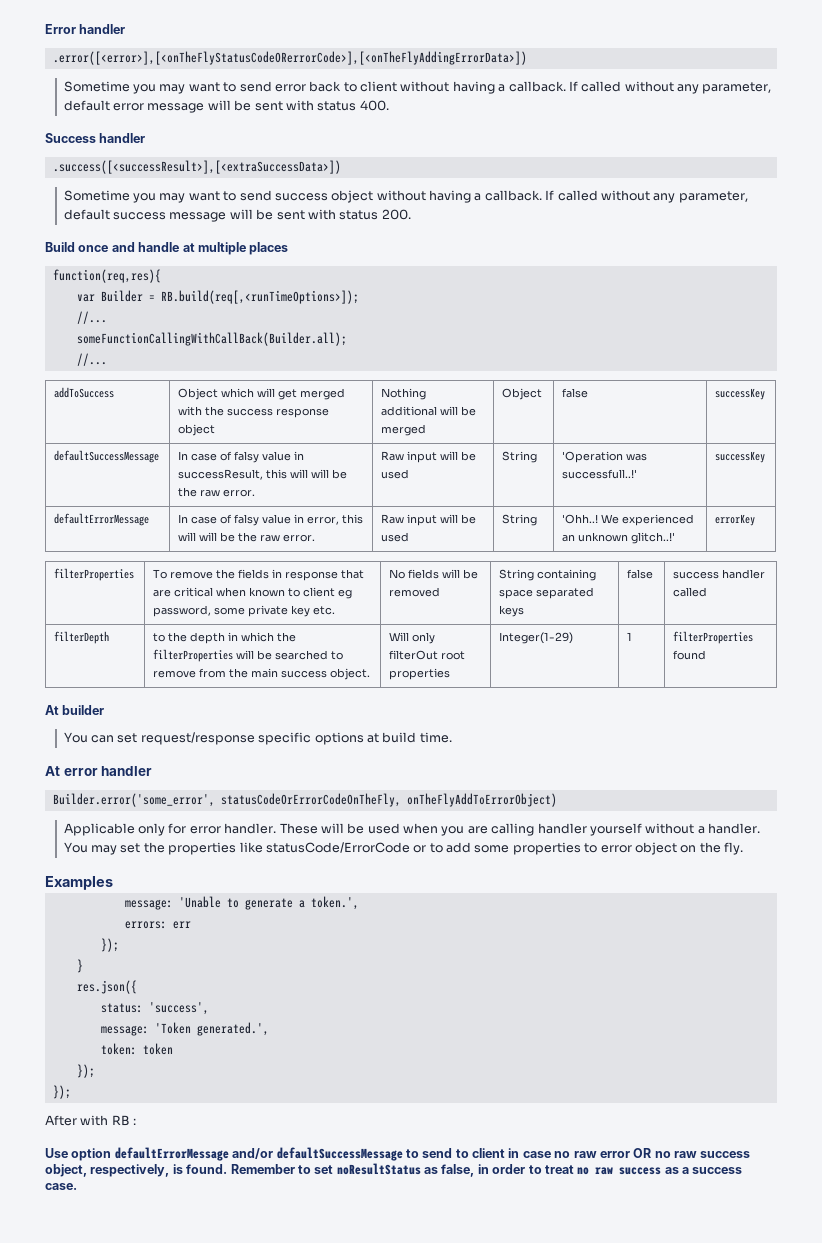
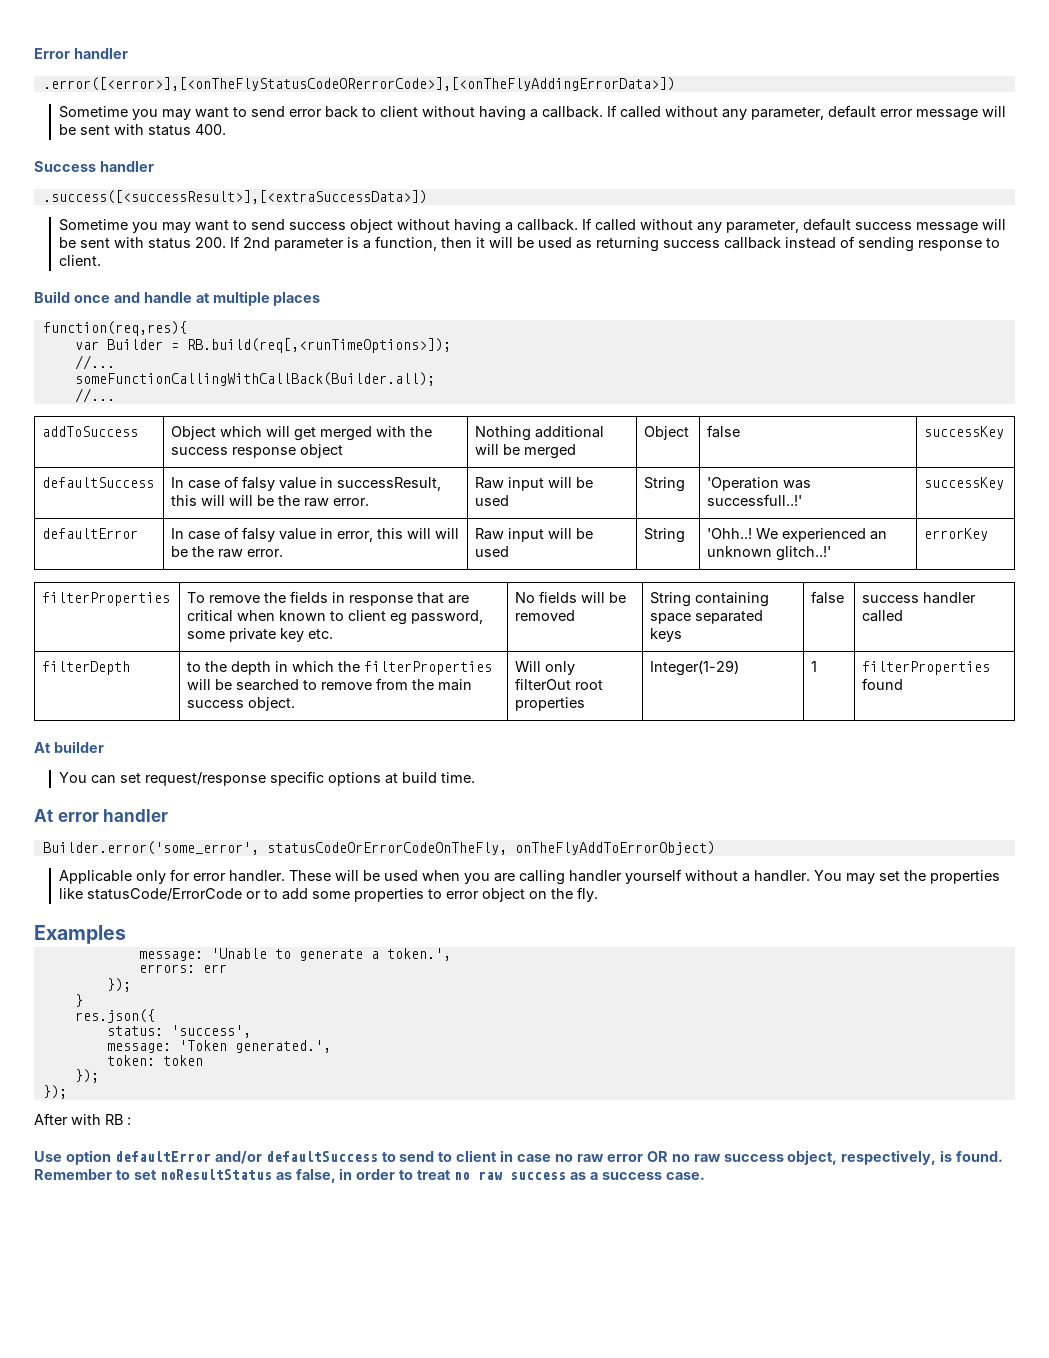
(411, 214) none -> [229,236,1000,252] [58,255,101,266] If 2nd parameter is a function, then it will be used as returning success callback instead of sending response to client.
[54,450,160,463] defaultSuccessMessage -> [42,477,155,488] defaultSuccess
[54,513,150,526] defaultErrorMessage -> [42,528,139,539] defaultError
[114,1147,403,1161] defaultErrorMessage and/or defaultSuccessMessage -> [114,1151,378,1164] defaultError and/or defaultSuccess

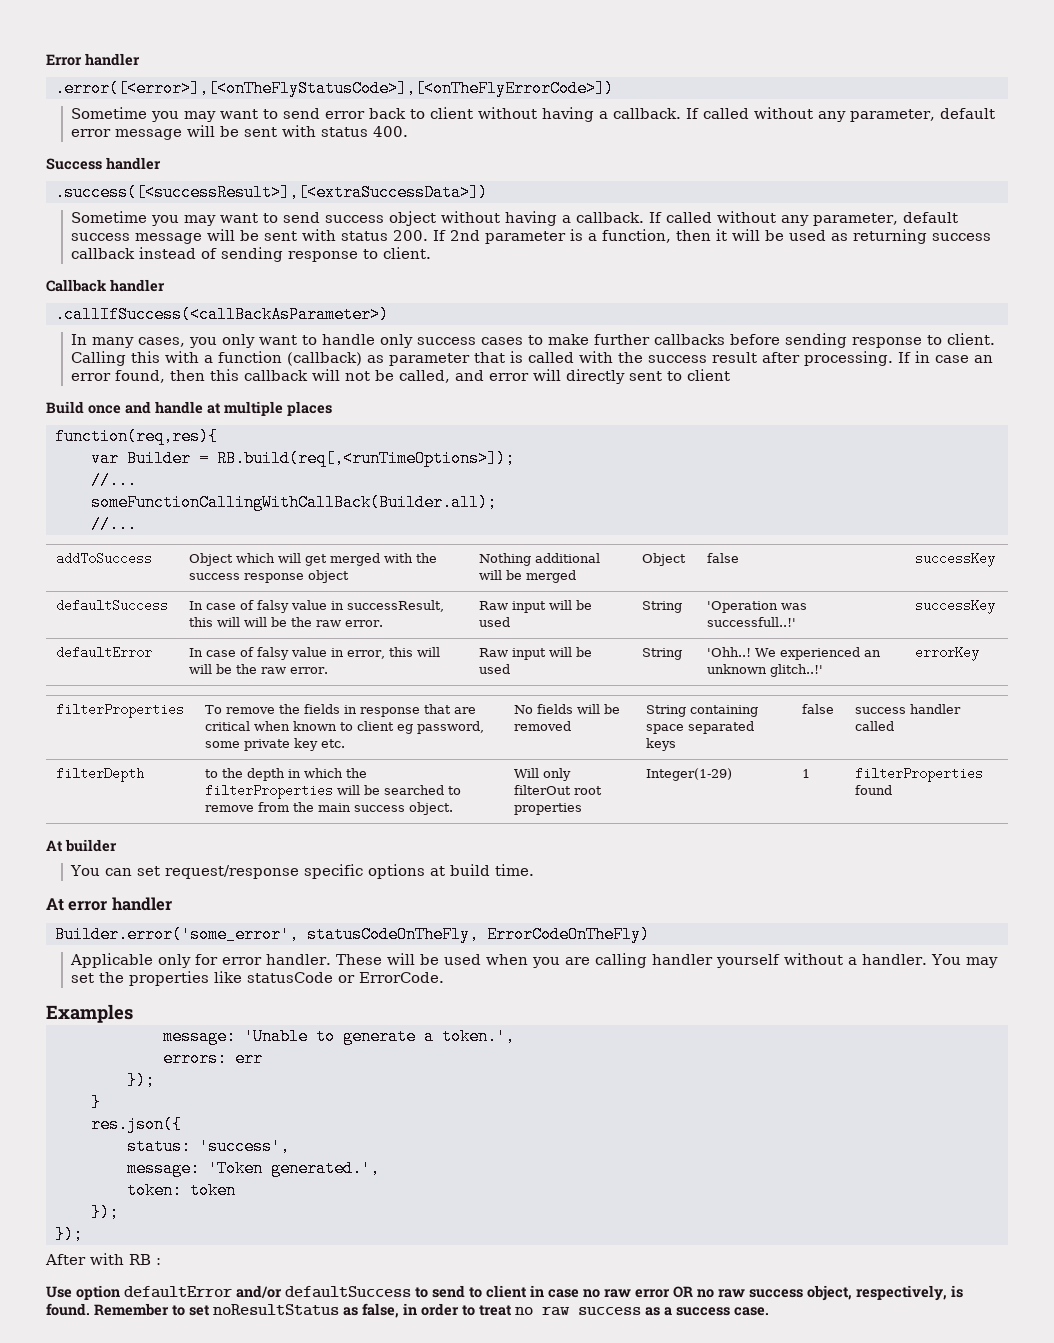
[42,77,675,91] .error([<error>],[<onTheFlyStatusCodeORerrorCode>],[<onTheFlyAddingErrorData>]) -> [54,80,614,97] .error([<error>],[<onTheFlyStatusCode>],[<onTheFlyErrorCode>])
(101, 260) none -> [46,279,165,292] [54,306,389,323] [71,333,996,348] [71,351,994,366] [71,369,731,384] // Callback handler // .callIfSuccess(<callBackAsParameter>) // In many cases, you only want to handle only success cases to make further callbacks before sending response to client. Calling this with a function (callback) as parameter that is called with the success result after processing. If in case an error found, then this callback will not be called, and error will directly sent to client
[266,841,715,855] statusCodeOrErrorCodeOnTheFly, onTheFlyAddToErrorObject) -> [306,926,650,943] statusCodeOnTheFly, ErrorCodeOnTheFly)
[86,887,598,902] statusCode/ErrorCode or to add some properties to error object on the fly. -> [247,972,445,983] statusCode or ErrorCode.

